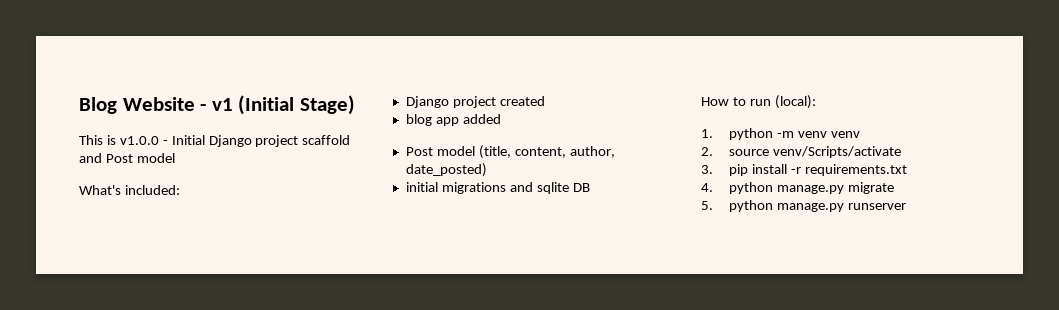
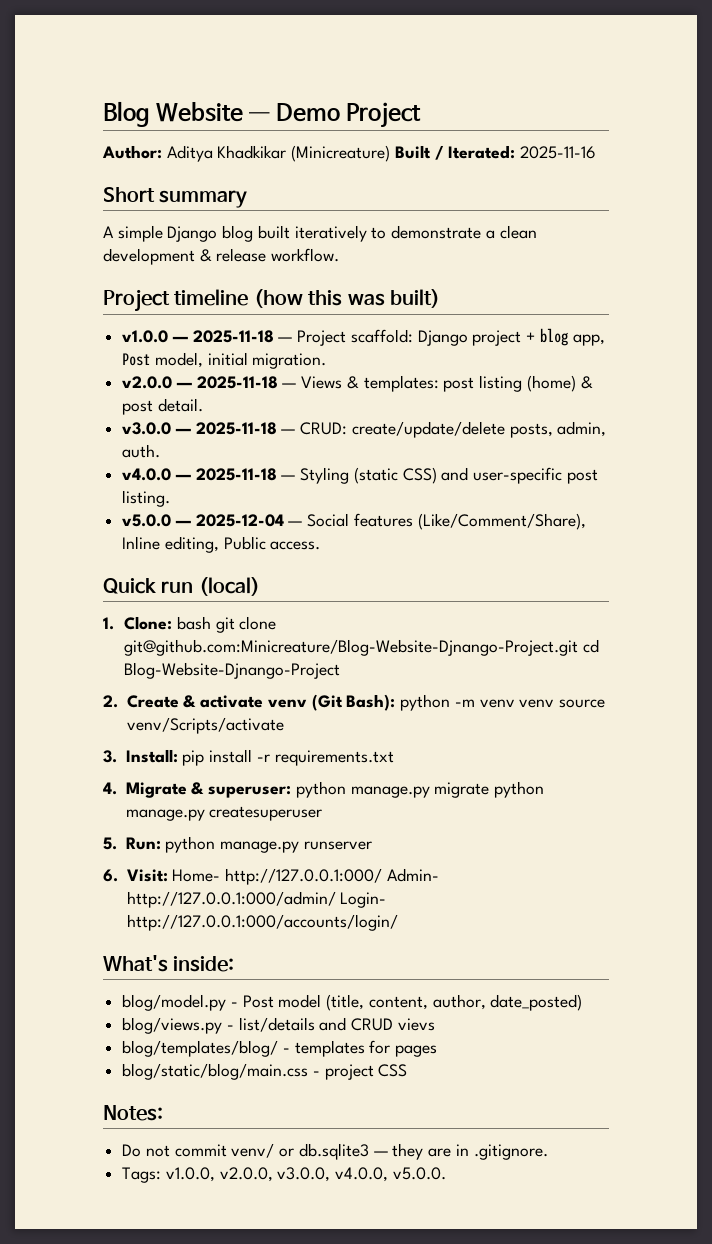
[200,95,355,115] [79,135,351,147] [79,153,175,163] [79,185,180,195] [405,96,545,108] [405,114,501,126] - v1 (Initial Stage) // This is v1.0.0 - Initial Django project scaffold and Post model // What's included: // Django project created // blog app added // -> [249,102,422,128] [102,145,597,162] [103,187,248,208] [103,225,537,242] [103,248,340,265] [103,289,440,312] [122,328,605,346] [122,352,327,369] [122,375,593,392] [122,398,203,415] [122,421,607,438] [122,444,161,458] [122,467,598,484] [122,490,171,507] [122,513,586,530] [122,536,321,553] [103,577,260,596] [103,616,277,633] [124,639,599,656] [124,662,341,679] [103,694,606,711] [126,717,284,734] [103,749,394,766] [103,781,545,798] [125,806,323,821] [103,836,372,853] [103,868,439,885] [126,891,387,908] [126,914,398,931] [103,955,235,972] [122,994,238,1011] — Demo Project // Author: Aditya Khadkikar (Minicreature) Built / Iterated: 2025-11-16 // Short summary // A simple Django blog built iteratively to demonstrate a clean development & release workflow. // Project timeline (how this was built) // v1.0.0 — 2025-11-18 — Project scaffold: Django project + blog app, Post model, initial migration. // v2.0.0 — 2025-11-18 — Views & templates: post listing (home) & post detail. // v3.0.0 — 2025-11-18 — CRUD: create/update/delete posts, admin, auth. // v4.0.0 — 2025-11-18 — Styling (static CSS) and user-specific post listing. // v5.0.0 — 2025-12-04 — Social features (Like/Comment/Share), Inline editing, Public access. // Quick run (local) // 1. Clone: bash git clone git@github.com:Minicreature/Blog-Website-Djnango-Project.git cd Blog-Website-Djnango-Project // 2. Create & activate venv (Git Bash): python -m venv venv source venv/Scripts/activate // 3. Install: pip install -r requirements.txt // 4. Migrate & superuser: python manage.py migrate python manage.py createsuperuser // 5. Run: python manage.py runserver // 6. Visit: Home- http://127.0.0.1:000/ Admin- http://127.0.0.1:000/admin/ Login- http://127.0.0.1:000/accounts/login/ // What's inside: // blog/model.py -
[405,182,590,194] [701,95,816,109] [701,128,860,140] [701,146,902,158] [701,164,907,176] [701,182,894,194] [701,200,906,212] initial migrations and sqlite DB // How to run (local): // 1. python -m venv venv // 2. source venv/Scripts/activate // 3. pip install -r requirements.txt // 4. python manage.py migrate // 5. python manage.py runserver -> [122,1017,435,1034] [122,1040,438,1057] [122,1063,408,1080] [103,1105,163,1121] [122,1143,548,1160] [122,1167,446,1183] blog/views.py - list/details and CRUD vievs // blog/templates/blog/ - templates for pages // blog/static/blog/main.css - project CSS // Notes: // Do not commit venv/ or db.sqlite3 — they are in .gitignore. // Tags: v1.0.0, v2.0.0, v3.0.0, v4.0.0, v5.0.0.

